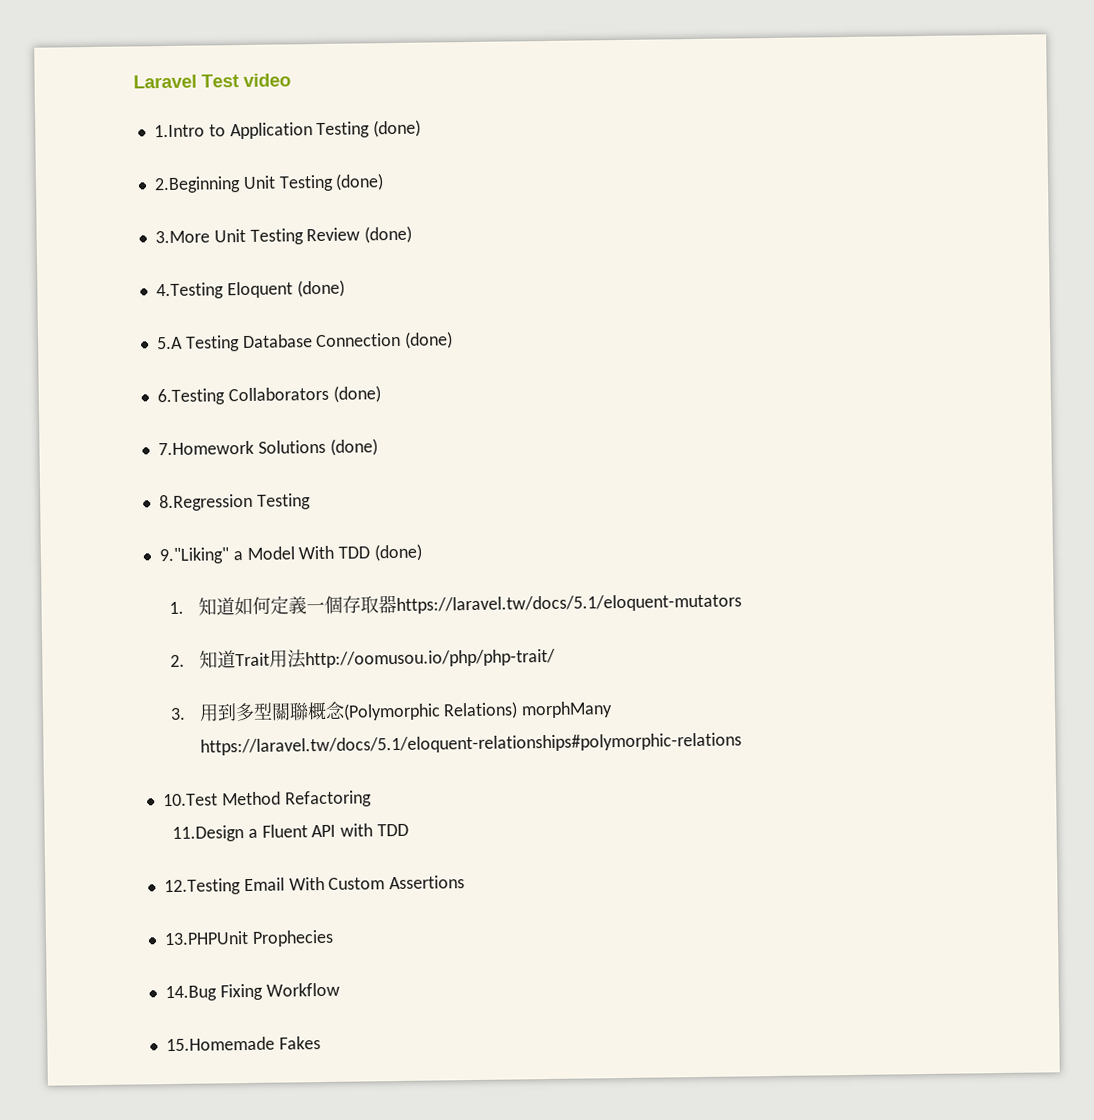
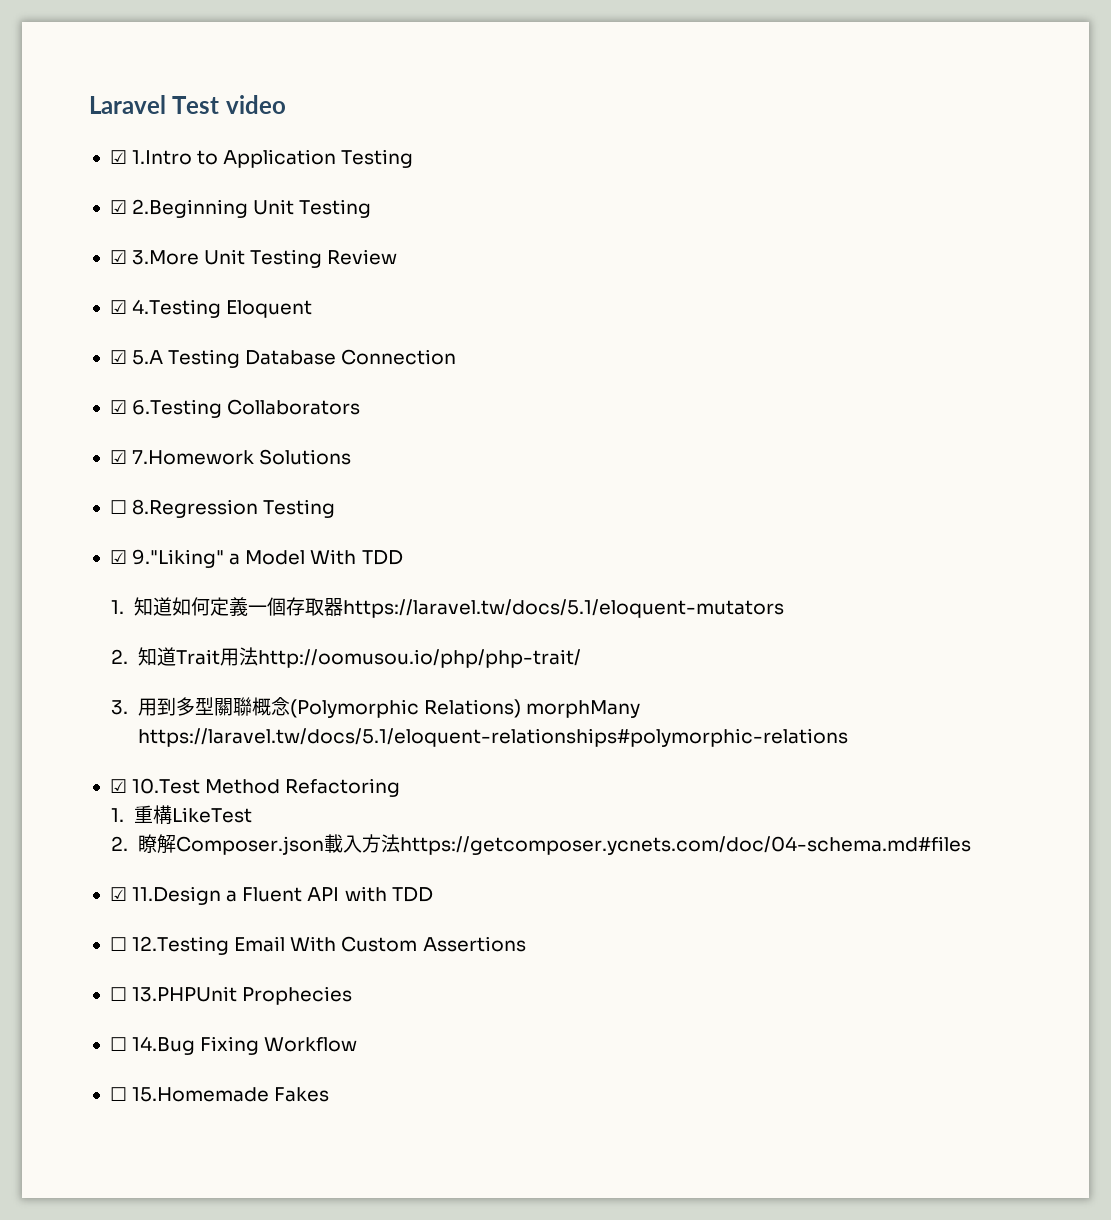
(291, 80) none -> [109,150,127,164] ☑
[373,119,422,138] (done) // -> [109,200,127,214] // ☑
[335,173,385,191] (done) // -> [109,250,127,264] // ☑
[364,225,413,244] (done) // -> [109,300,127,314] // ☑
[296,279,345,298] (done) // -> [109,350,127,364] // ☑
[404,331,454,349] (done) // -> [109,400,127,414] // ☑
[332,385,381,403] (done) // -> [109,450,127,464] // ☑
[329,438,378,456] (done) // -> [109,500,127,514] // ☐
(311, 501) none -> [109,550,127,564] ☑
[374,543,423,562] (done) -> (403, 557) none
(742, 744) none -> [109,779,127,793] ☑
(372, 799) none -> [111,805,252,824] [111,834,971,855] [109,887,127,901] 1.重構LikeTest // 2.瞭解Composer.json載入方法https://getcomposer.ycnets.com/doc/04-schema.md#files // ☑
(410, 830) none -> [109,937,127,951] ☐
(466, 882) none -> [109,987,127,1001] ☐
(334, 938) none -> [109,1037,127,1051] ☐
(340, 989) none -> [109,1087,127,1101] ☐

